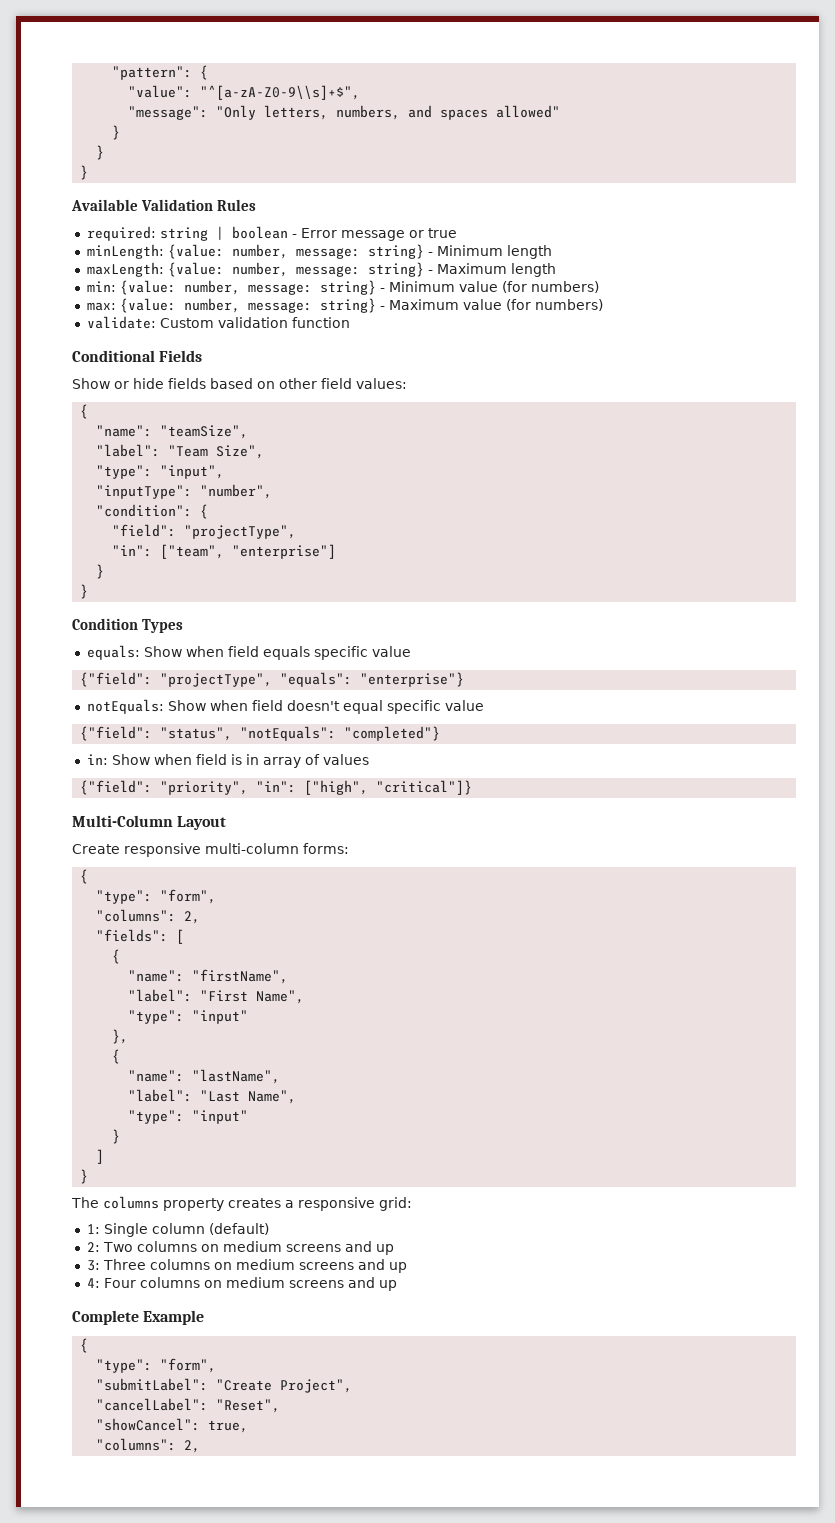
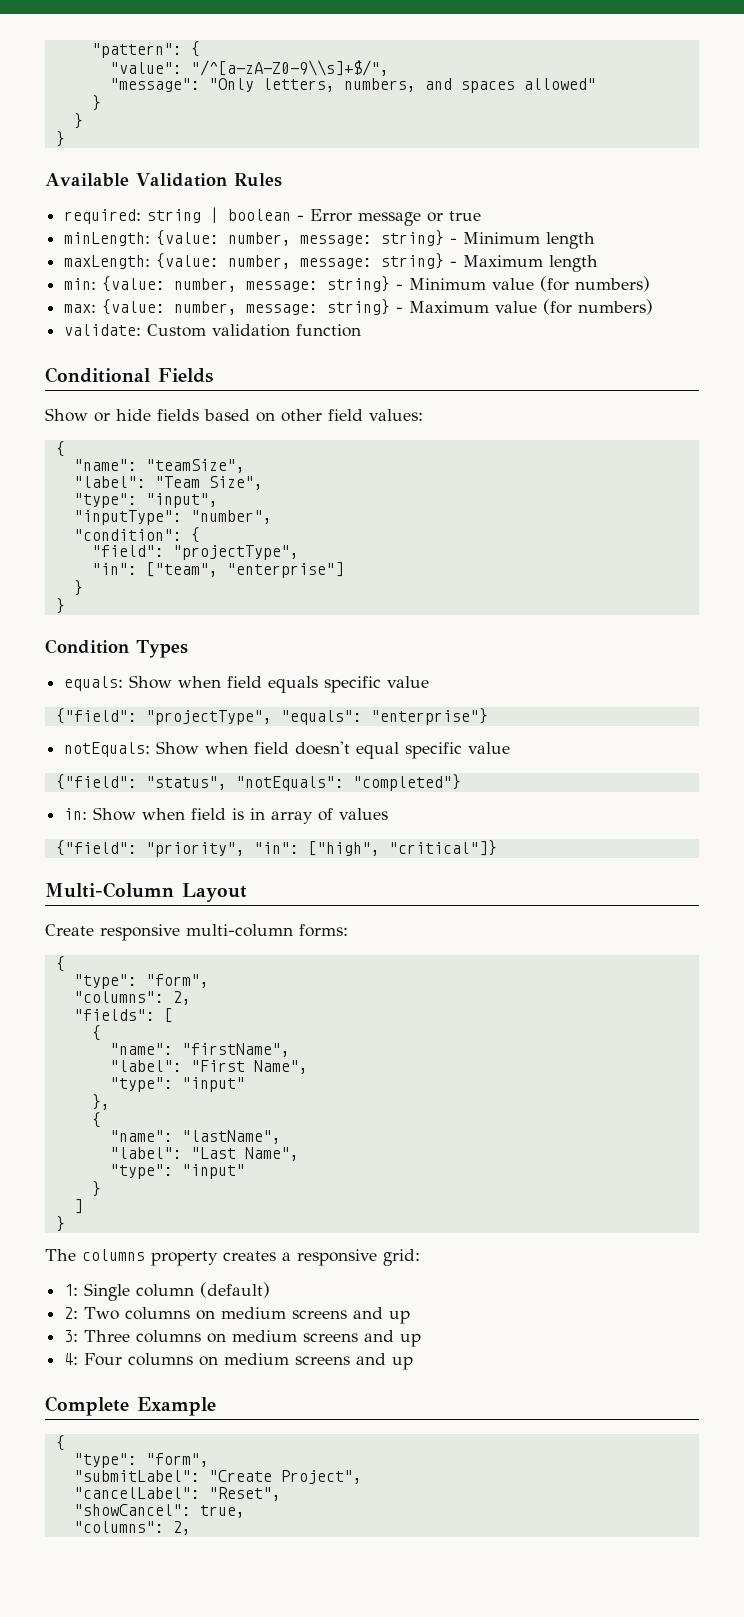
[200,85,361,100] "^[a-zA-Z0-9\\s]+$", -> [190,60,389,76] "/^[a-zA-Z0-9\\s]+$/",

